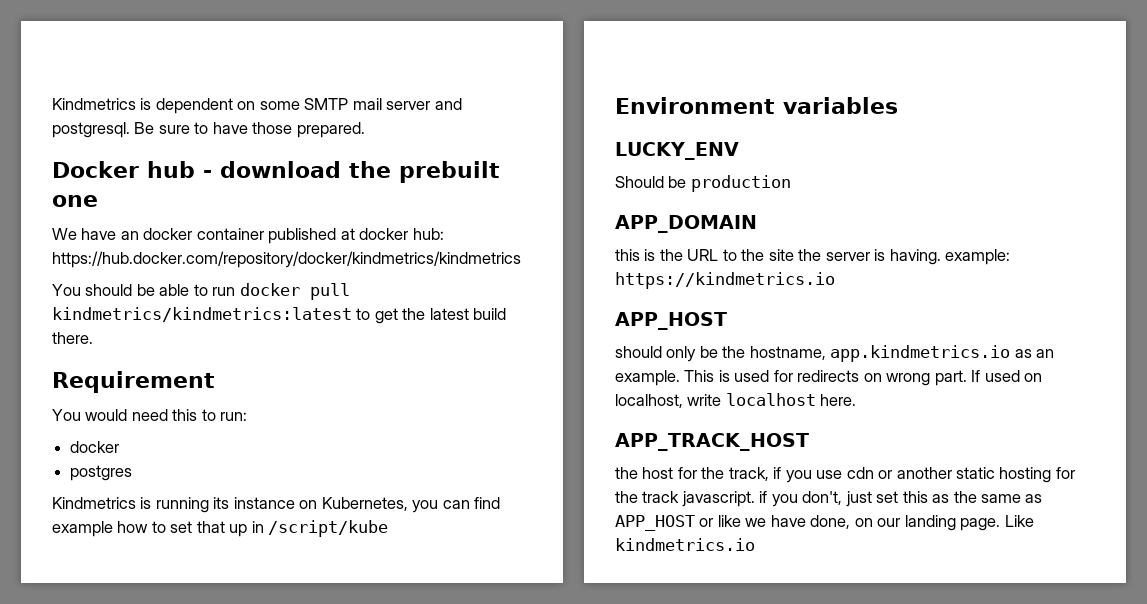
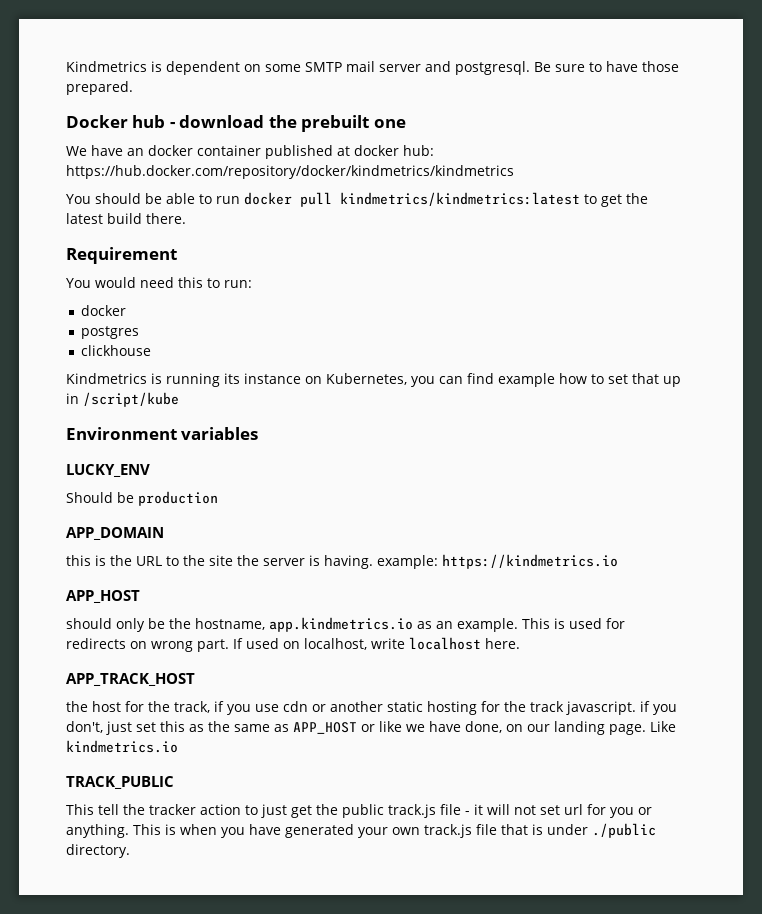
(133, 473) none -> [81,345,152,356] // clickhouse
(755, 544) none -> [66,776,174,789] [66,804,652,818] [66,823,656,838] [66,844,130,858] // TRACK_PUBLIC // This tell the tracker action to just get the public track.js file - it will not set url for you or anything. This is when you have generated your own track.js file that is under ./public directory.

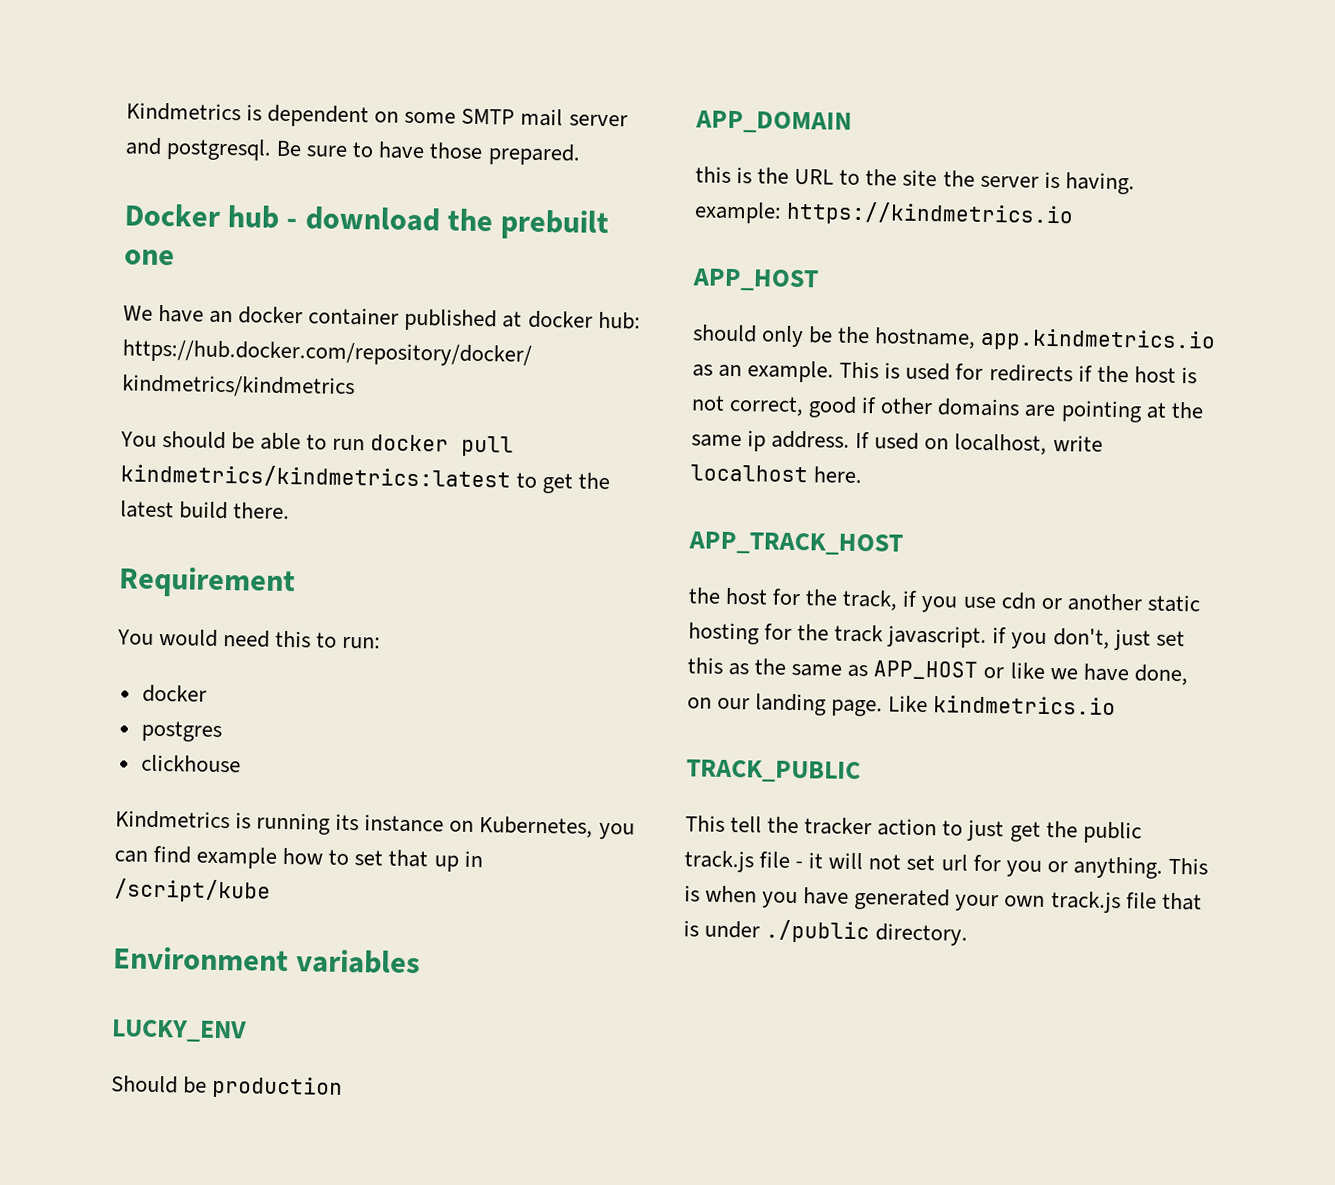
[130,639,229,652] on wrong part. -> [1077,365,1197,384] [691,395,1204,423] [691,430,851,452] if the host is not correct, good if other domains are pointing at the same ip address.

